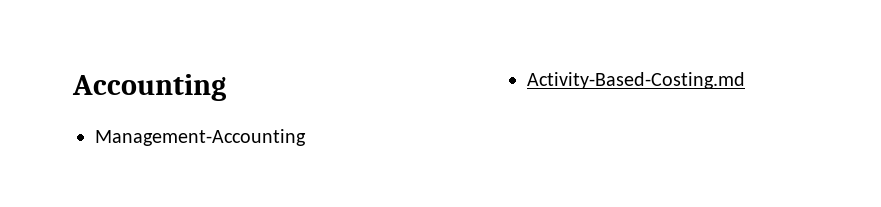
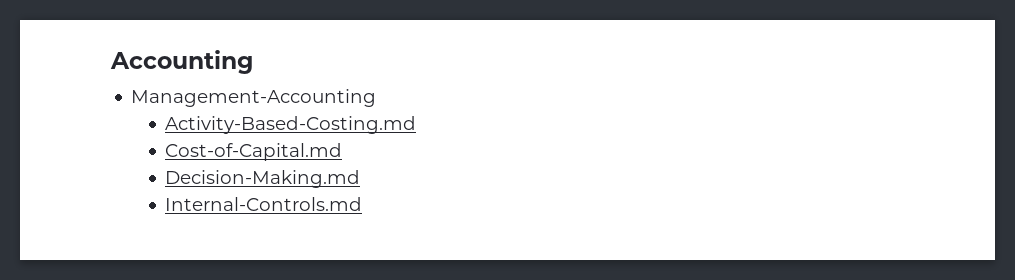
(746, 80) none -> [165,143,343,161] [165,170,361,188] [165,197,363,211] // Cost-of-Capital.md // Decision-Making.md // Internal-Controls.md

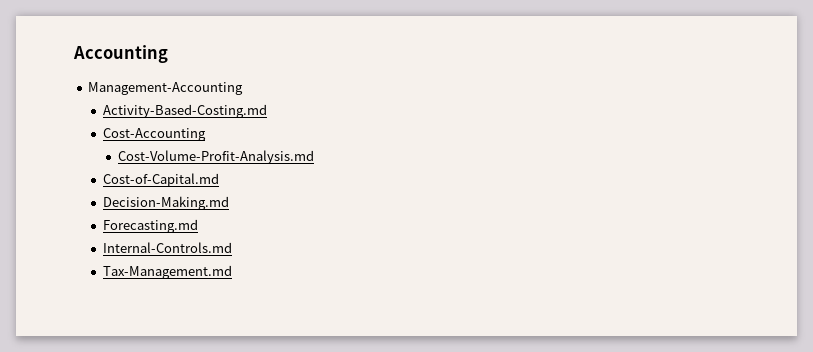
(417, 125) none -> [103,128,207,141] [117,150,314,164] // Cost-Accounting // Cost-Volume-Profit-Analysis.md
(361, 179) none -> [103,219,199,233] // Forecasting.md
(363, 204) none -> [103,265,233,279] // Tax-Management.md

